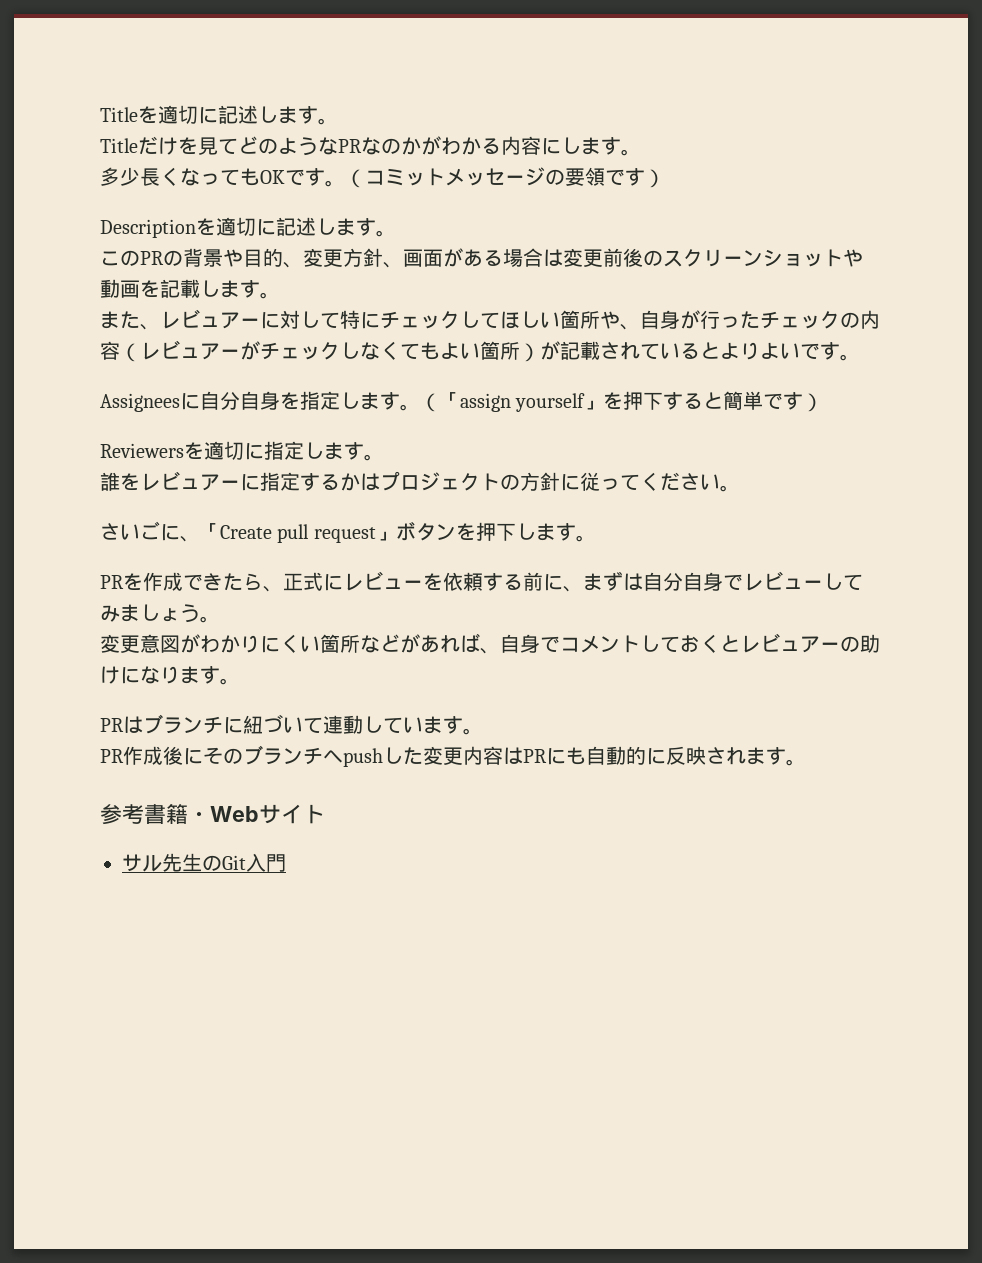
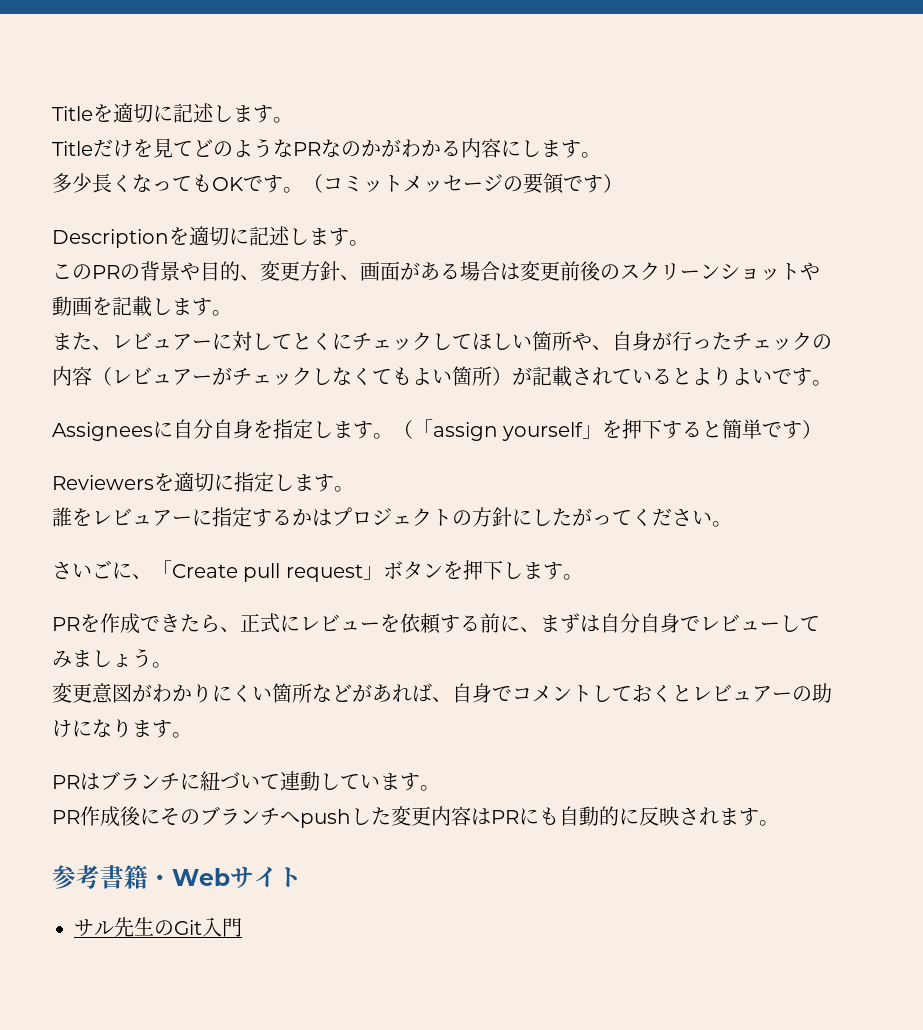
[340,310,360,329] 特 -> [292,332,332,350] とく
[580,472,600,491] 従 -> [532,508,592,526] したが

